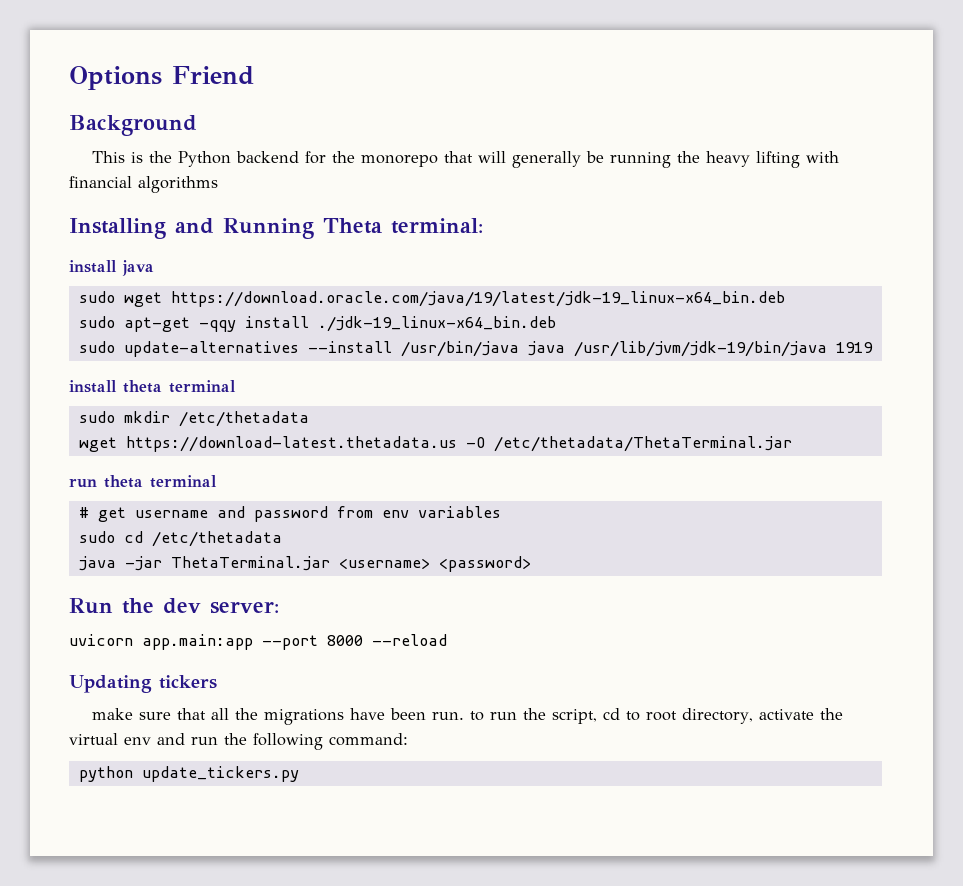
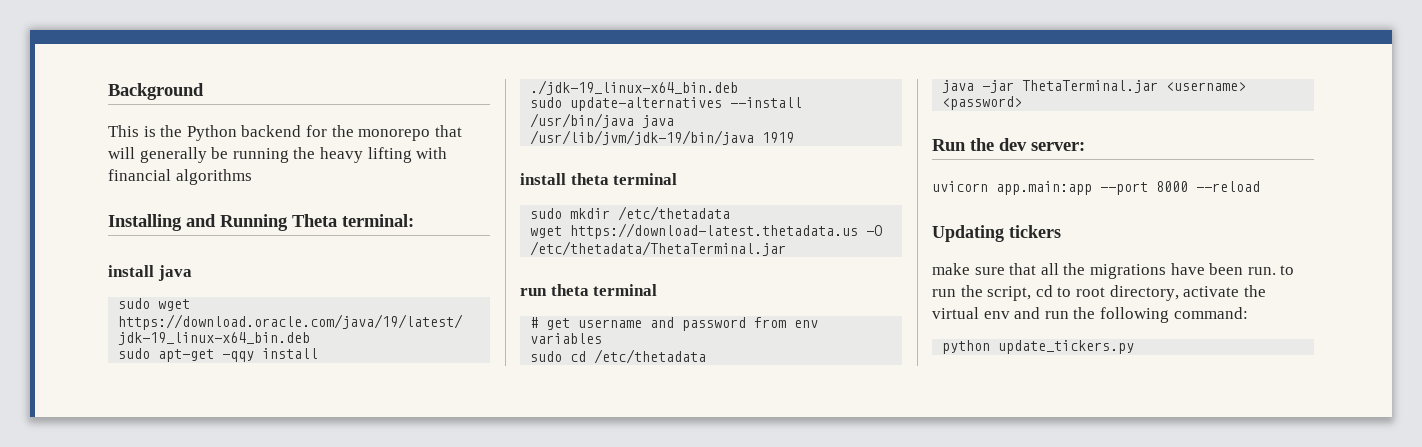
[69,66,254,90] Options Friend // -> (108, 91) none

